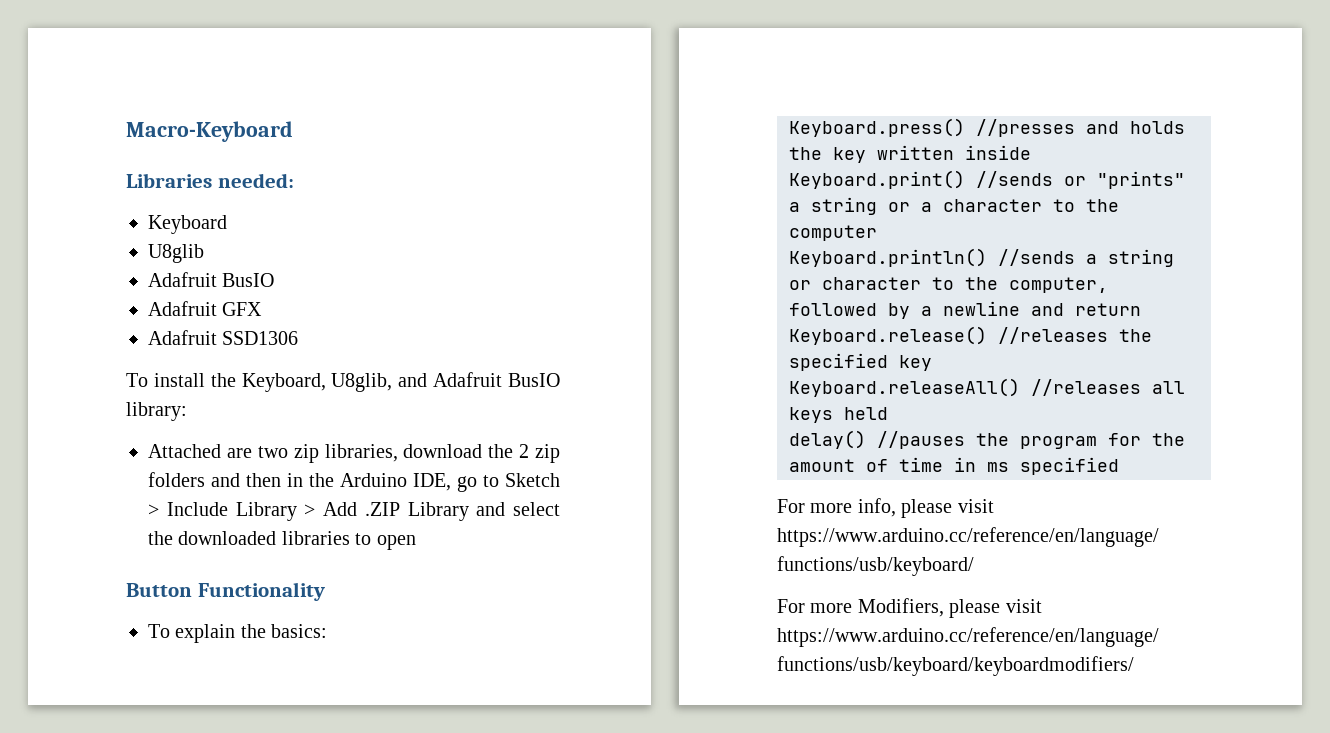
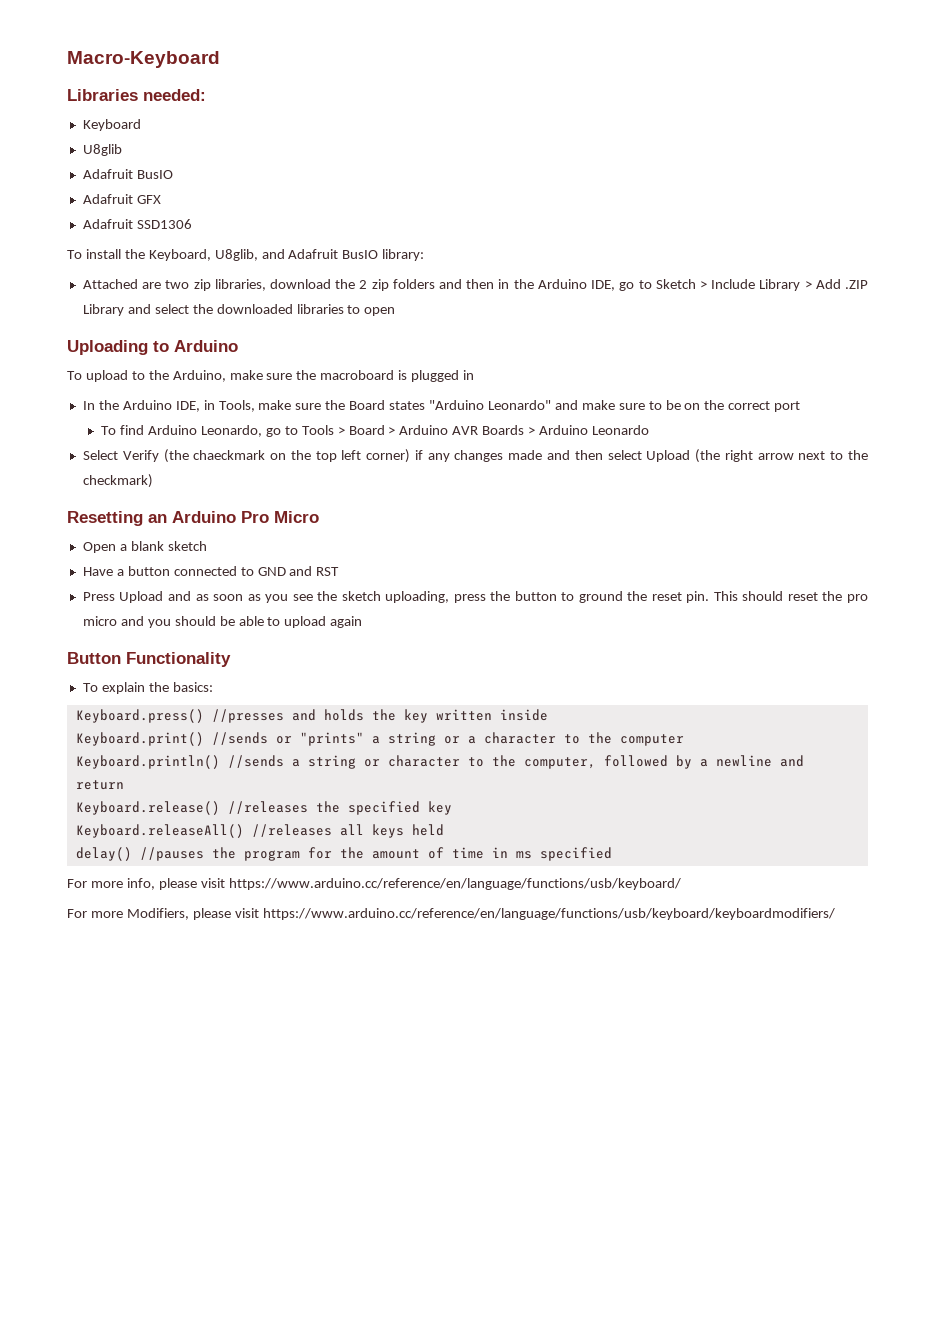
(416, 542) none -> [67,340,238,355] [67,370,475,382] [82,400,801,412] [101,425,649,437] [82,449,868,463] [82,474,153,488] [67,511,319,526] [82,541,207,553] [82,566,340,576] [82,591,869,603] [82,616,363,628] // Uploading to Arduino // To upload to the Arduino, make sure the macroboard is plugged in // In the Arduino IDE, in Tools, make sure the Board states "Arduino Leonardo" and make sure to be on the correct port // To find Arduino Leonardo, go to Tools > Board > Arduino AVR Boards > Arduino Leonardo // Select Verify (the chaeckmark on the top left corner) if any changes made and then select Upload (the right arrow next to the checkmark) // Resetting an Arduino Pro Micro // Open a blank sketch // Have a button connected to GND and RST // Press Upload and as soon as you see the sketch uploading, press the button to ground the reset pin. This should reset the pro micro and you should be able to upload again

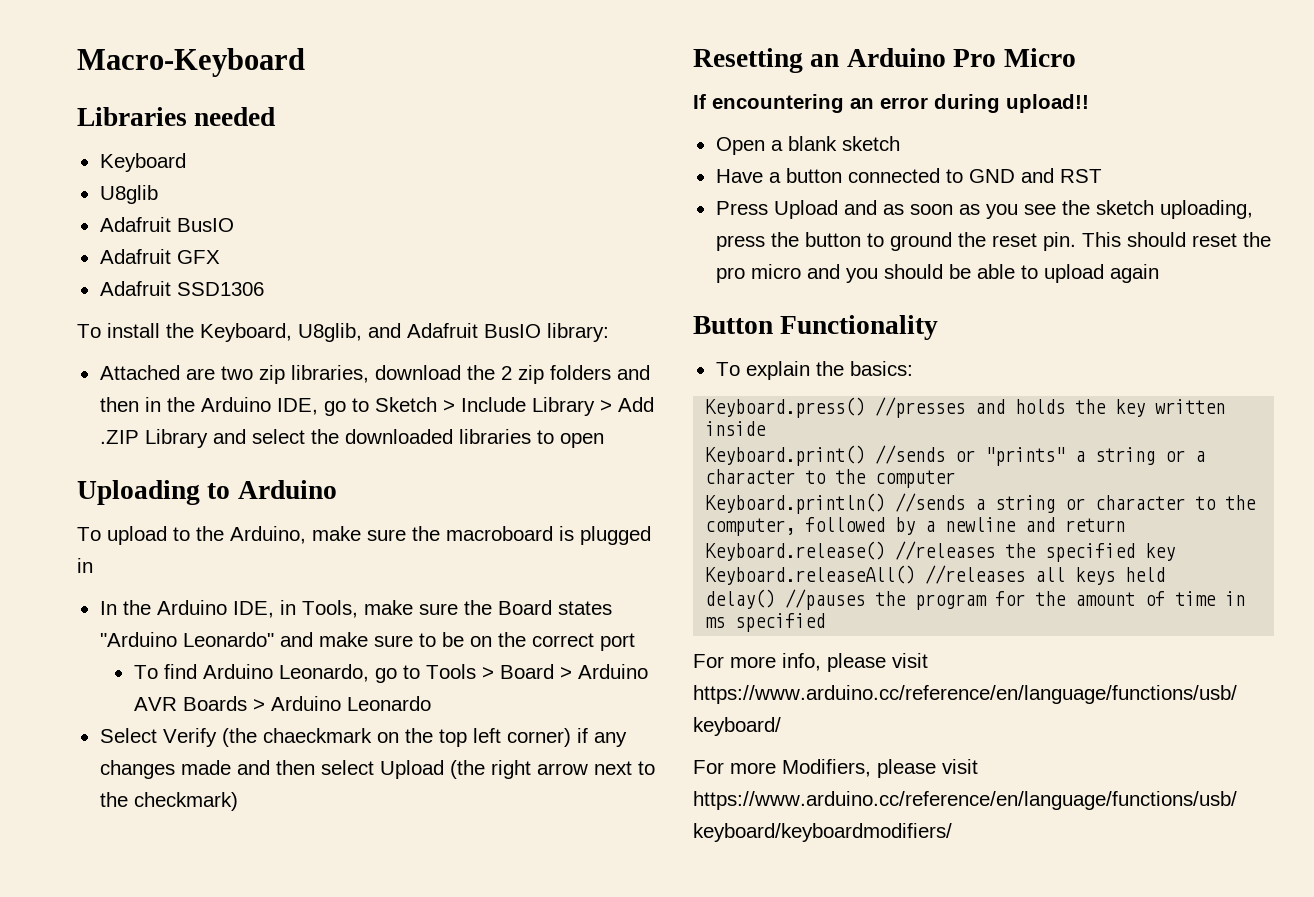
[143,89,206,101] needed: -> [194,107,276,126] needed
(319, 517) none -> [693,94,1089,113] // If encountering an error during upload!!

